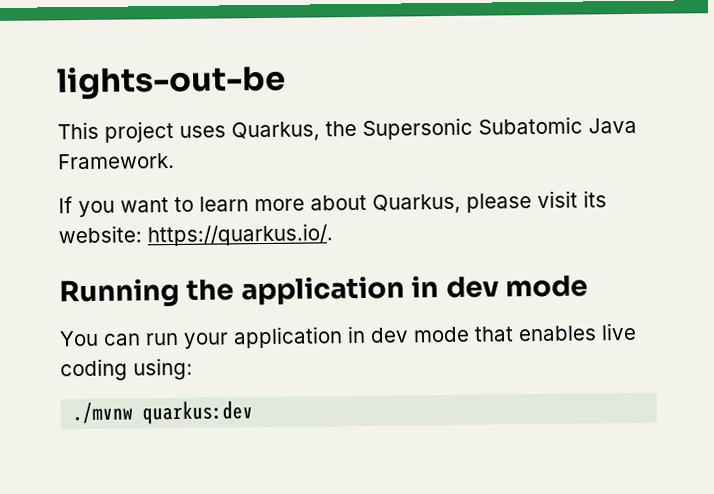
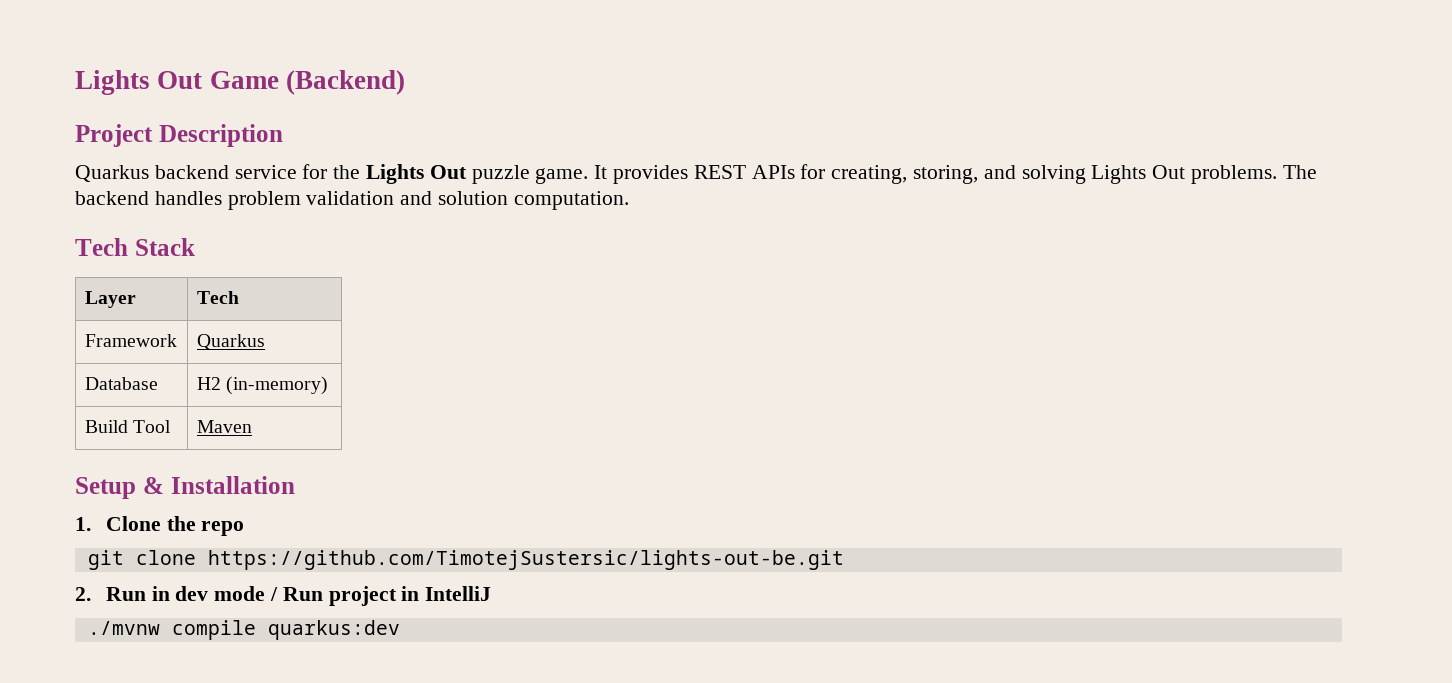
[57,64,286,100] [57,116,637,143] [57,153,175,170] [58,190,607,218] [58,223,333,247] [59,274,589,308] [59,322,637,349] [60,357,193,382] lights-out-be // This project uses Quarkus, the Supersonic Subatomic Java Framework. // If you want to learn more about Quarkus, please visit its website: https://quarkus.io/. // Running the application in dev mode // You can run your application in dev mode that enables live coding using: -> [75,70,405,95] [75,124,283,147] [75,164,1317,184] [75,191,629,210] [75,238,195,256] [84,291,136,308] [196,291,239,304] [84,334,177,347] [196,334,265,350] [84,377,158,390] [196,376,329,395] [84,420,172,433] [196,420,252,433] [75,476,295,499] [75,516,245,536] [87,550,844,570] [75,586,492,606] Lights Out Game (Backend) // Project Description // Quarkus backend service for the Lights Out puzzle game. It provides REST APIs for creating, storing, and solving Lights Out problems. The backend handles problem validation and solution computation. // Tech Stack // Layer | Tech // Framework | Quarkus // Database | H2 (in-memory) // Build Tool | Maven // Setup & Installation // 1. Clone the repo // git clone https://github.com/TimotejSustersic/lights-out-be.git // 2. Run in dev mode / Run project in IntelliJ
(134, 413) none -> [171,620,256,640] compile

